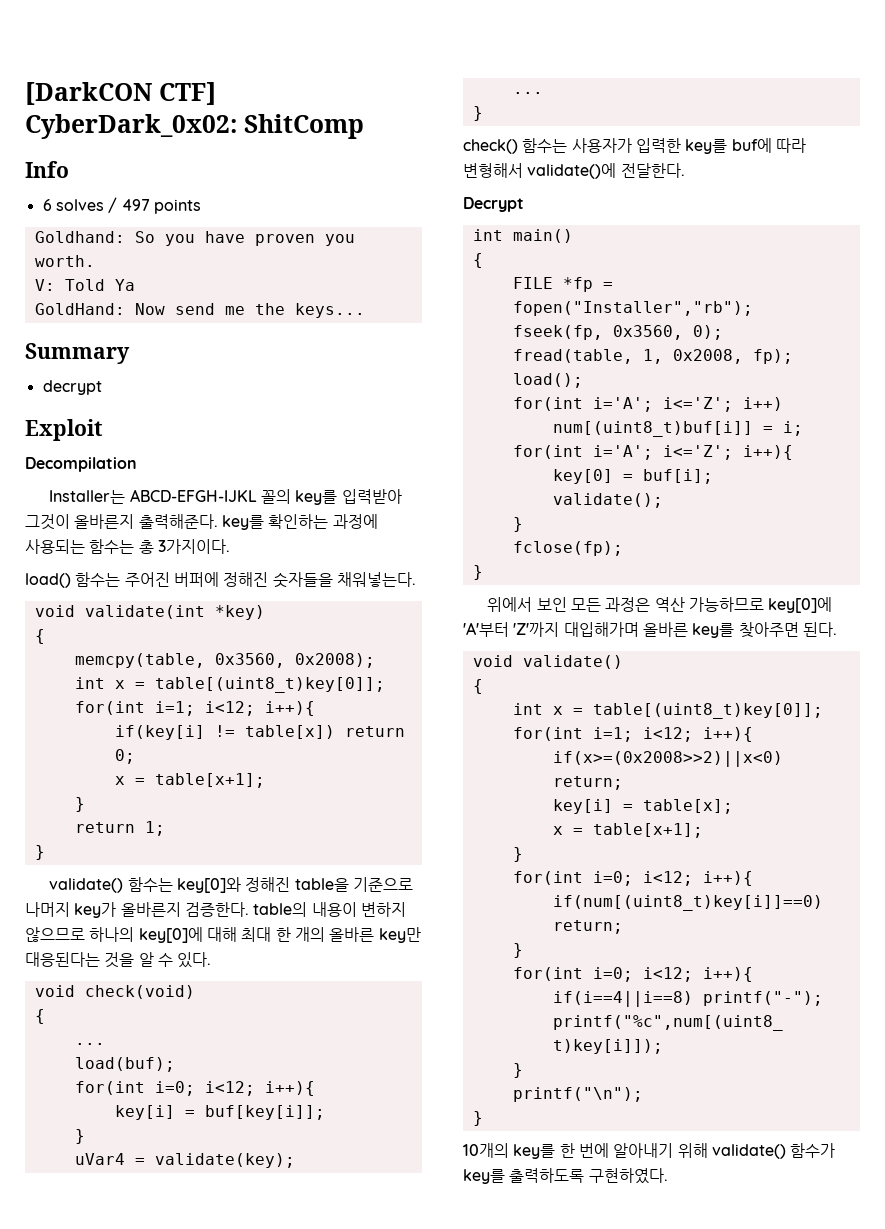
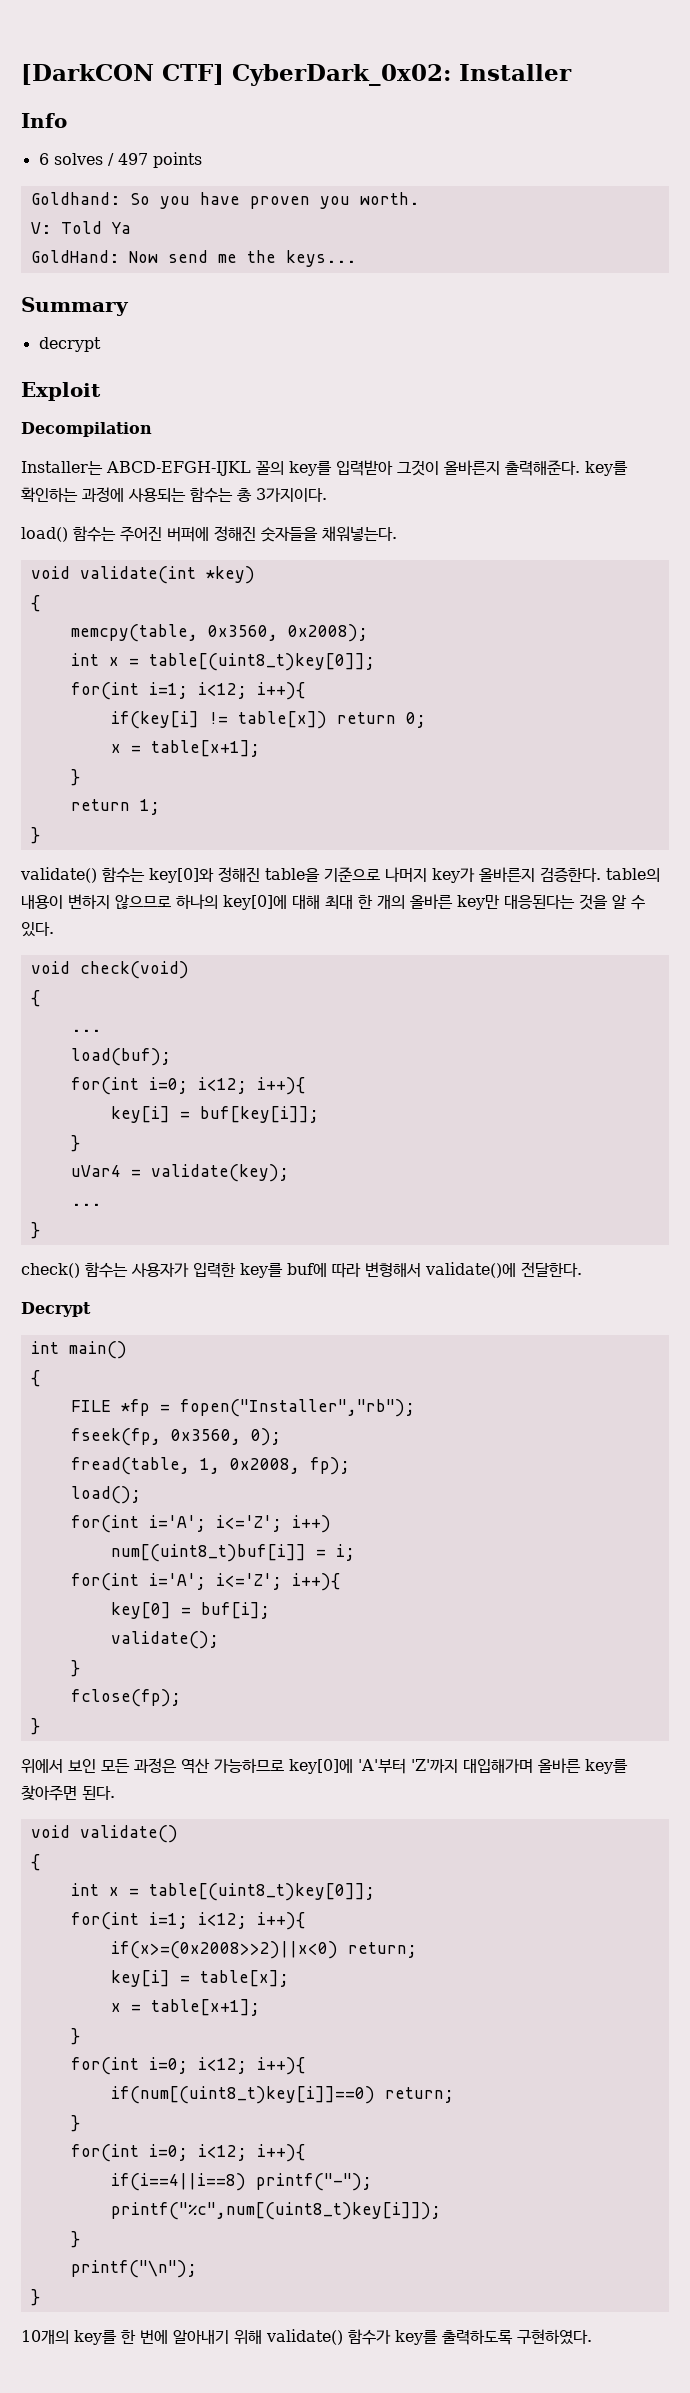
[243,114,364,139] ShitComp -> [459,64,572,81] Installer

